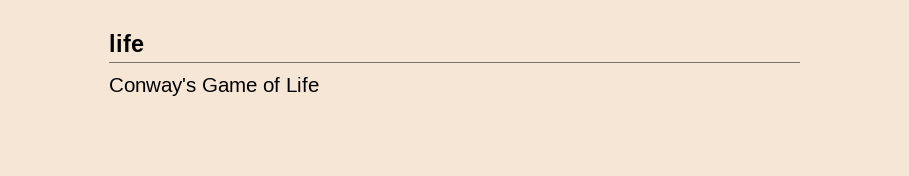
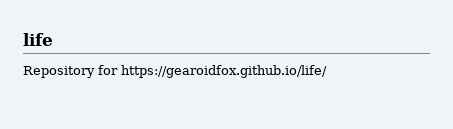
[109,77,319,96] Conway's Game of Life -> [23,65,327,78] Repository for https://gearoidfox.github.io/life/

